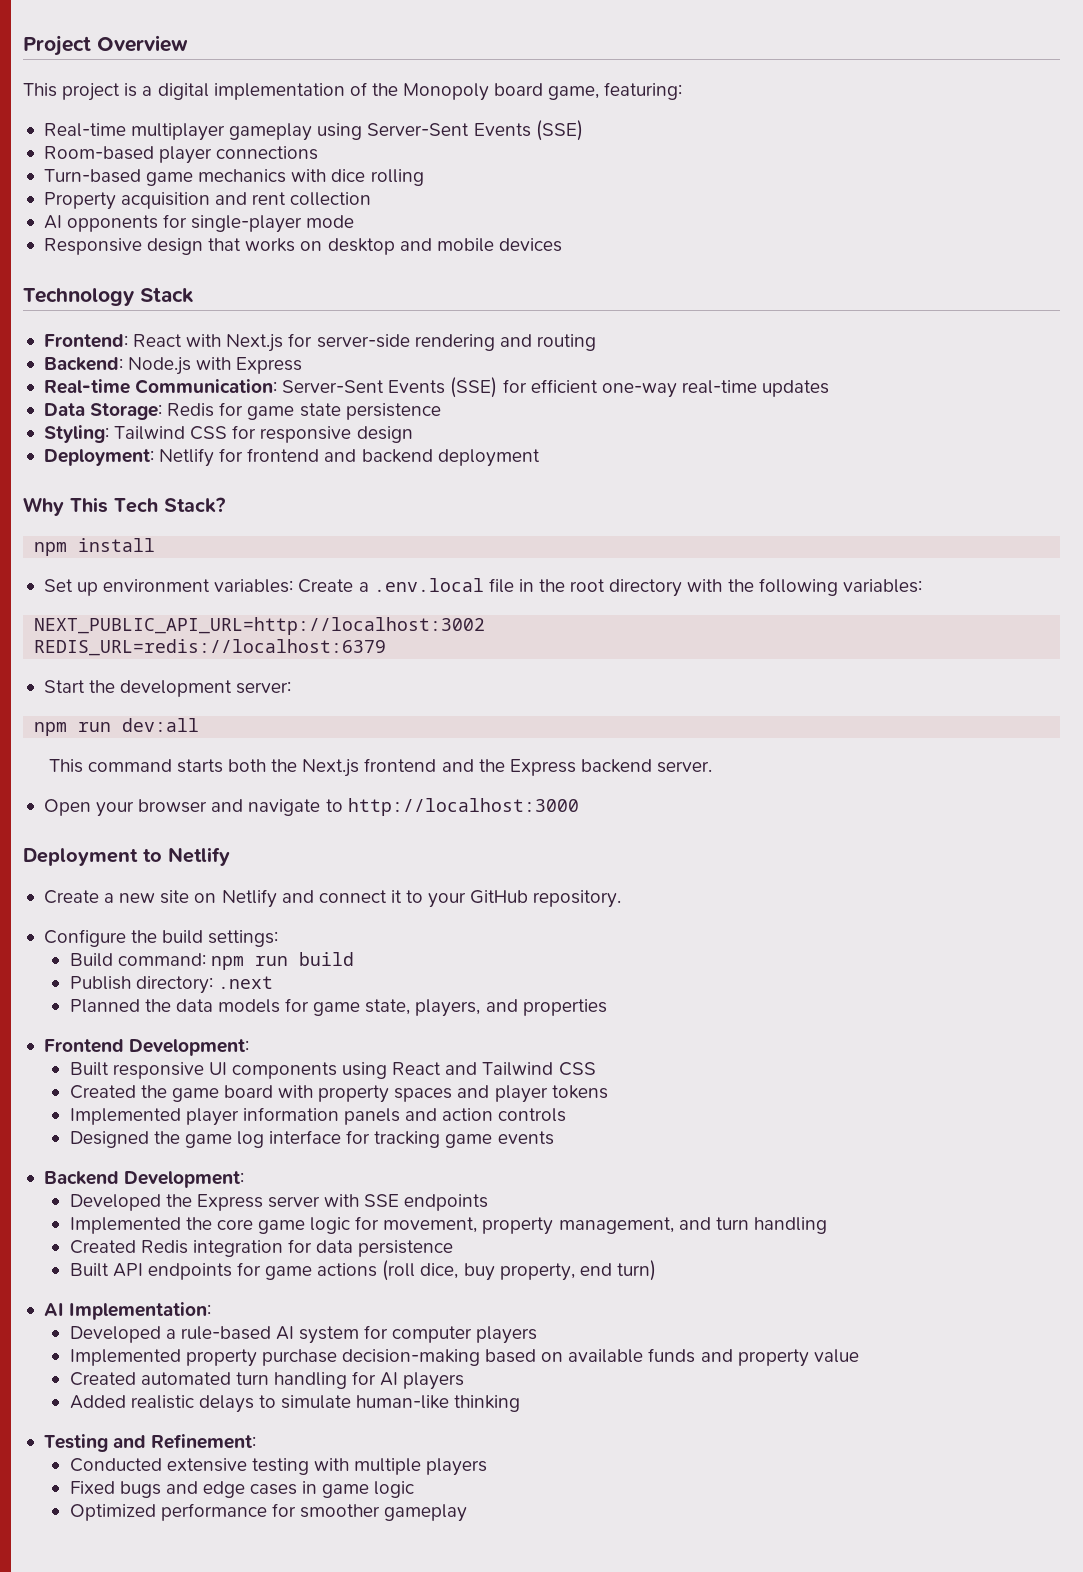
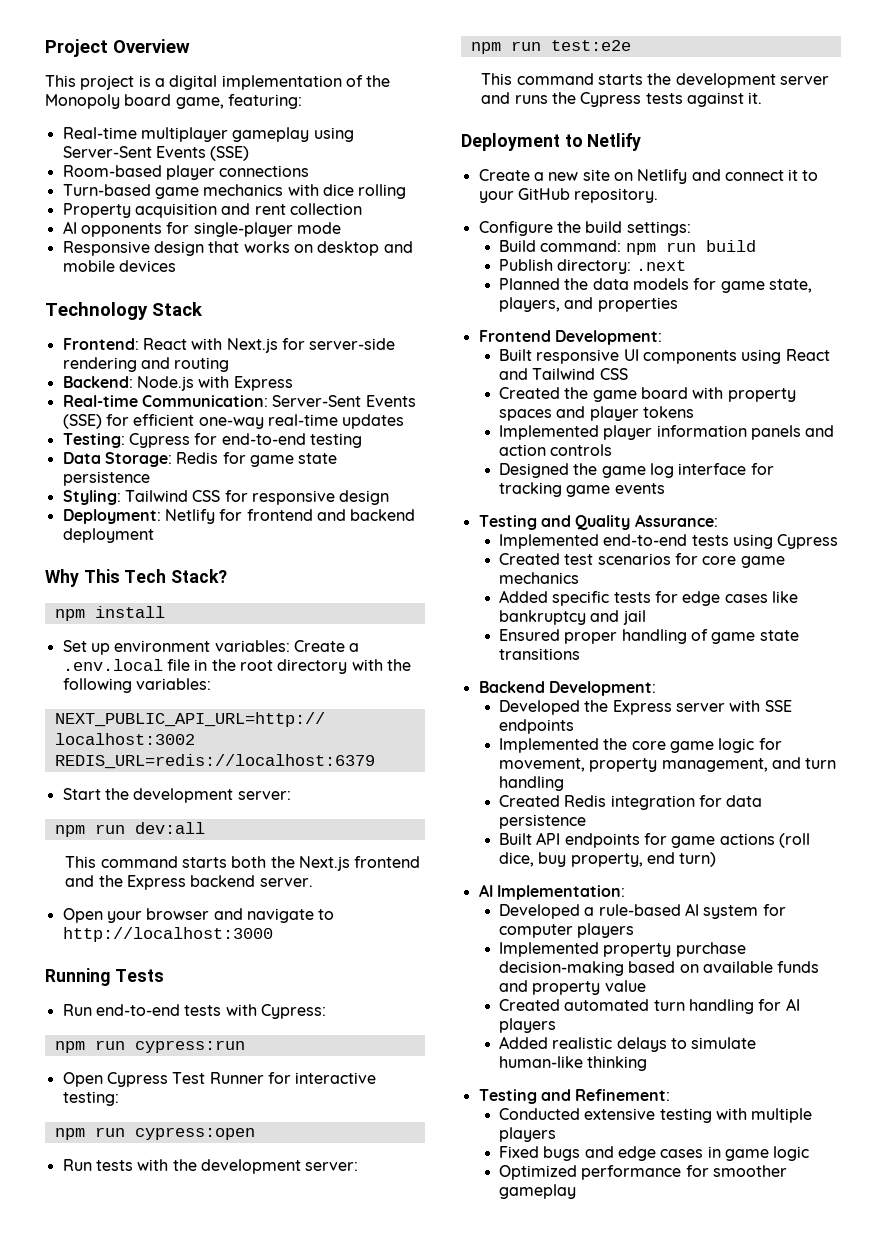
(830, 388) none -> [62,433,362,448] // Testing: Cypress for end-to-end testing
(579, 807) none -> [45,968,164,986] [62,1004,326,1019] [54,1040,245,1053] [62,1072,377,1087] [62,1091,119,1106] [54,1127,255,1140] [62,1159,359,1174] [470,40,631,54] [481,73,830,88] [481,92,763,107] // Running Tests // Run end-to-end tests with Cypress: // npm run cypress:run // Open Cypress Test Runner for interactive testing: // npm run cypress:open // Run tests with the development server: // npm run test:e2e // This command starts the development server and runs the Cypress tests against it.
(554, 1138) none -> [478,514,718,530] [499,534,839,549] [499,553,785,568] [499,572,580,584] [499,590,799,606] [499,610,646,625] [499,629,799,644] [499,648,581,660] // Testing and Quality Assurance: // Implemented end-to-end tests using Cypress // Created test scenarios for core game mechanics // Added specific tests for edge cases like bankruptcy and jail // Ensured proper handling of game state transitions

